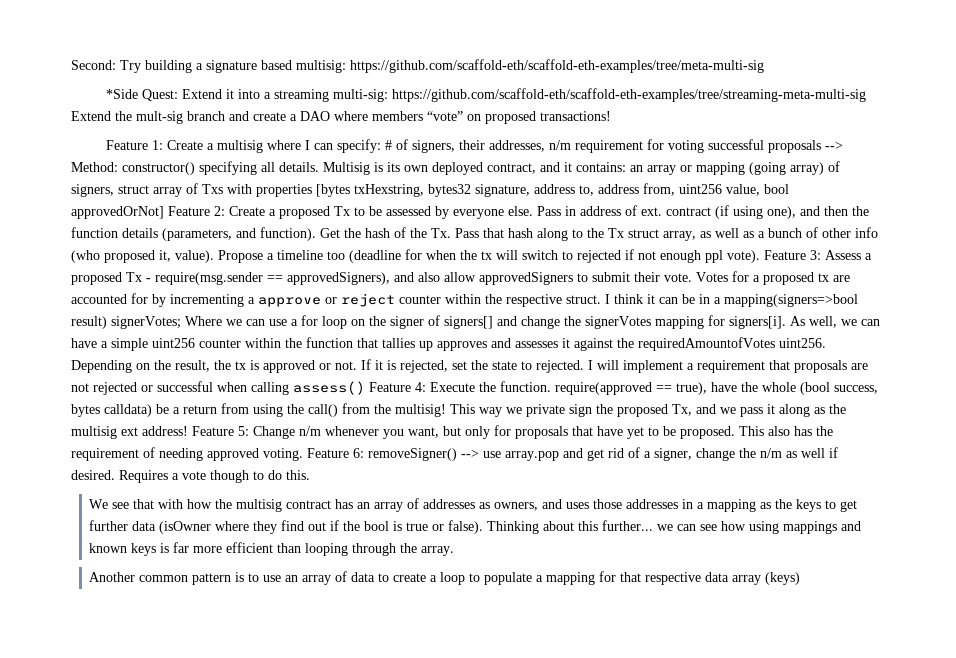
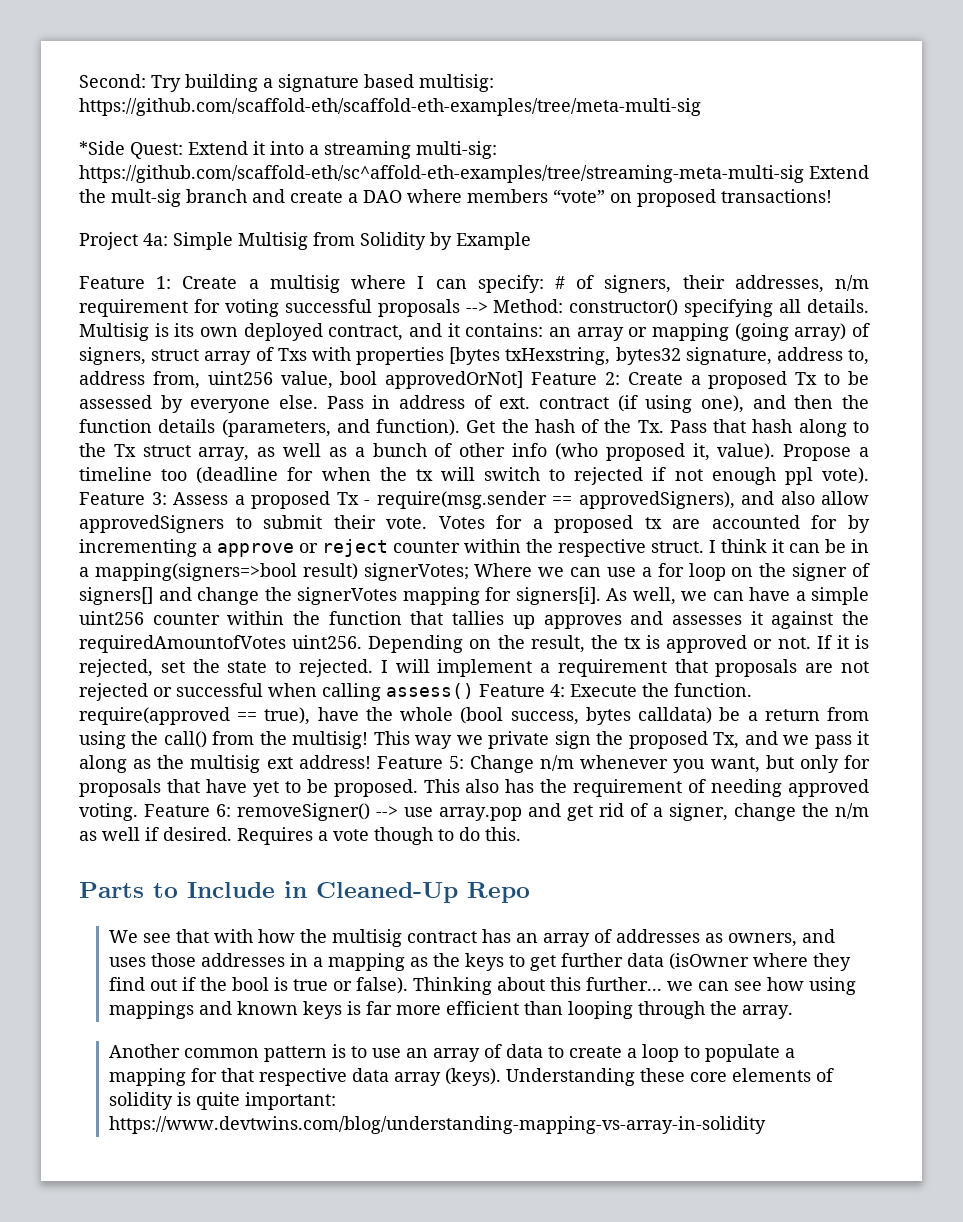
[391,88,866,102] https://github.com/scaffold-eth/scaffold-eth-examples/tree/streaming-meta-multi-sig -> [79,165,804,183] https://github.com/scaffold-eth/sc^affold-eth-examples/tree/streaming-meta-multi-sig
(611, 116) none -> [79,232,531,250] // Project 4a: Simple Multisig from Solidity by Example
(310, 475) none -> [79,881,530,903] // Parts to Include in Cleaned-Up Repo
[765,572,801,585] (keys) -> [444,1068,834,1086] [108,1092,336,1110] [108,1116,766,1134] (keys). Understanding these core elements of solidity is quite important: https://www.devtwins.com/blog/understanding-mapping-vs-array-in-solidity

